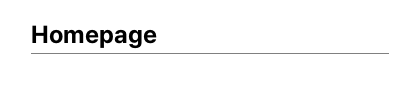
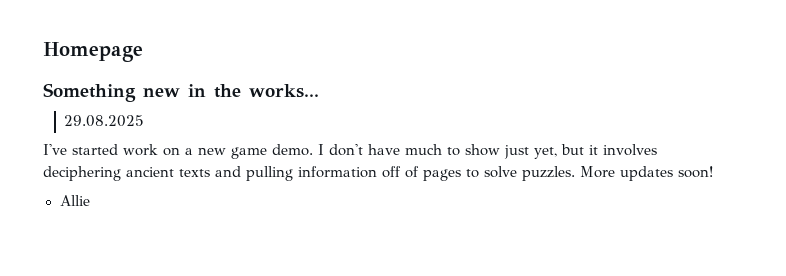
(157, 37) none -> [43,83,319,102] [64,115,145,127] [43,144,657,159] [43,166,713,181] [59,195,90,206] // Something new in the works... // 29.08.2025 // I've started work on a new game demo. I don't have much to show just yet, but it involves deciphering ancient texts and pulling information off of pages to solve puzzles. More updates soon! // Allie

